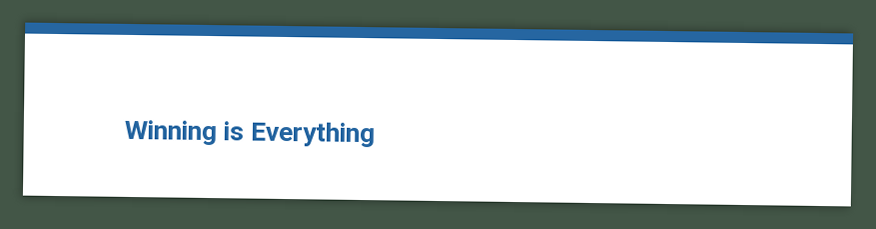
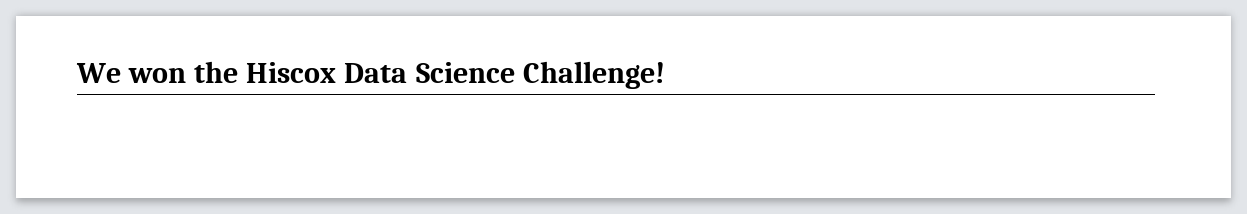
[124,119,376,148] Winning is Everything -> [76,61,665,89] We won the Hiscox Data Science Challenge!

